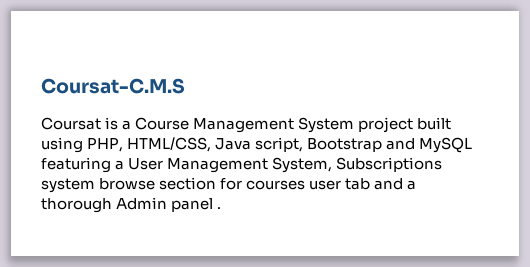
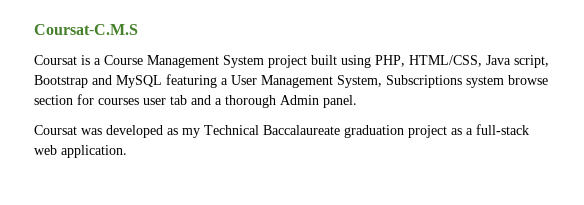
[171,198,222,212] panel . -> [323,95,357,108] [34,124,529,138] [34,145,127,158] panel. // Coursat was developed as my Technical Baccalaureate graduation project as a full-stack web application.

